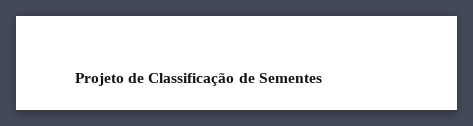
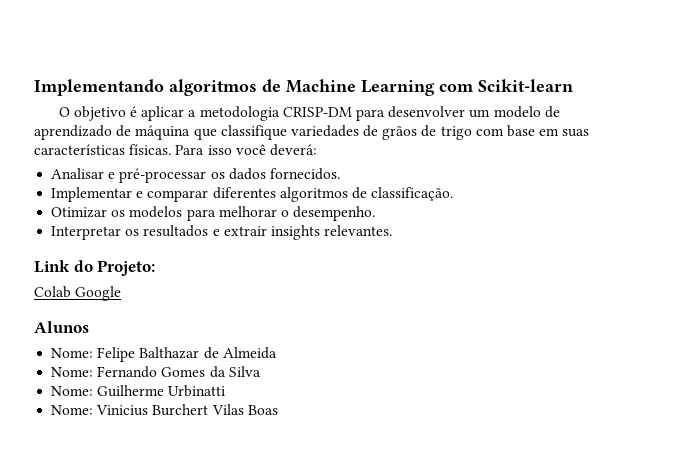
[75,73,322,86] Projeto de Classificação de Sementes -> [34,79,573,96] [58,106,560,121] [34,125,590,140] [34,144,317,156] [51,168,340,183] [51,187,454,202] [51,206,376,221] [51,225,393,240] [34,260,156,276] [34,286,122,301] [34,321,89,333] [51,347,277,362] [51,366,261,378] [51,385,226,397] [51,404,278,416] Implementando algoritmos de Machine Learning com Scikit-learn // O objetivo é aplicar a metodologia CRISP-DM para desenvolver um modelo de aprendizado de máquina que classifique variedades de grãos de trigo com base em suas características físicas. Para isso você deverá: // Analisar e pré-processar os dados fornecidos. // Implementar e comparar diferentes algoritmos de classificação. // Otimizar os modelos para melhorar o desempenho. // Interpretar os resultados e extrair insights relevantes. // Link do Projeto: // Colab Google // Alunos // Nome: Felipe Balthazar de Almeida // Nome: Fernando Gomes da Silva // Nome: Guilherme Urbinatti // Nome: Vinicius Burchert Vilas Boas

